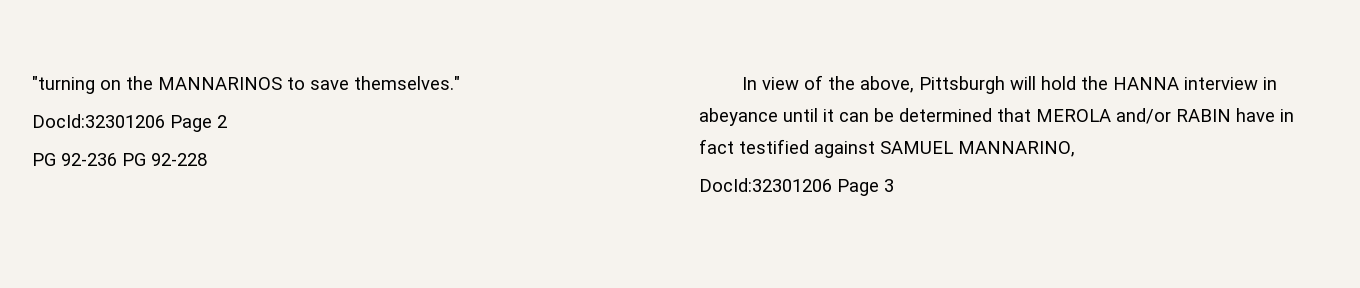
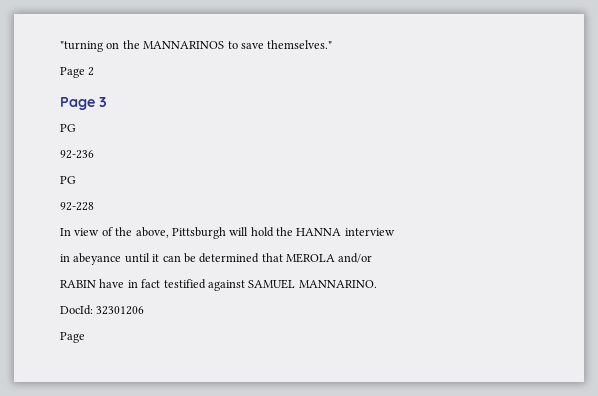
[32,114,165,128] DocId:32301206 -> (333, 44) none
[32,153,56,166] // PG -> [60,97,107,110] [60,124,76,132] // Page 3 // PG //
[122,153,146,166] PG -> [60,176,76,184] // PG //
(1259, 83) none -> (395, 232) //
(1171, 116) none -> (373, 258) //
[958,141,1075,157] [699,178,894,196] MANNARINO, // DocId:32301206 Page 3 -> [298,280,377,288] [60,305,145,315] [60,332,85,343] MANNARINO. // DocId: 32301206 // Page

